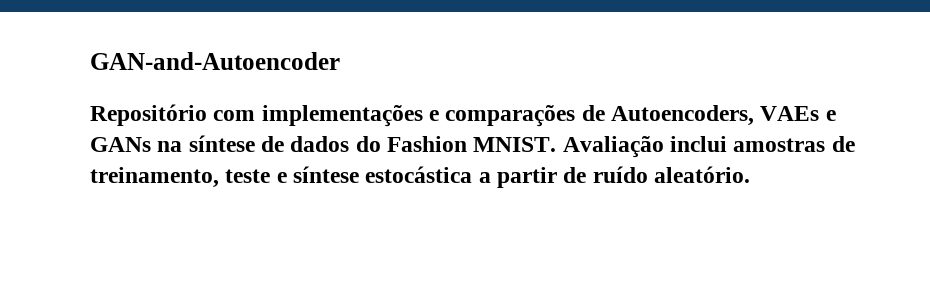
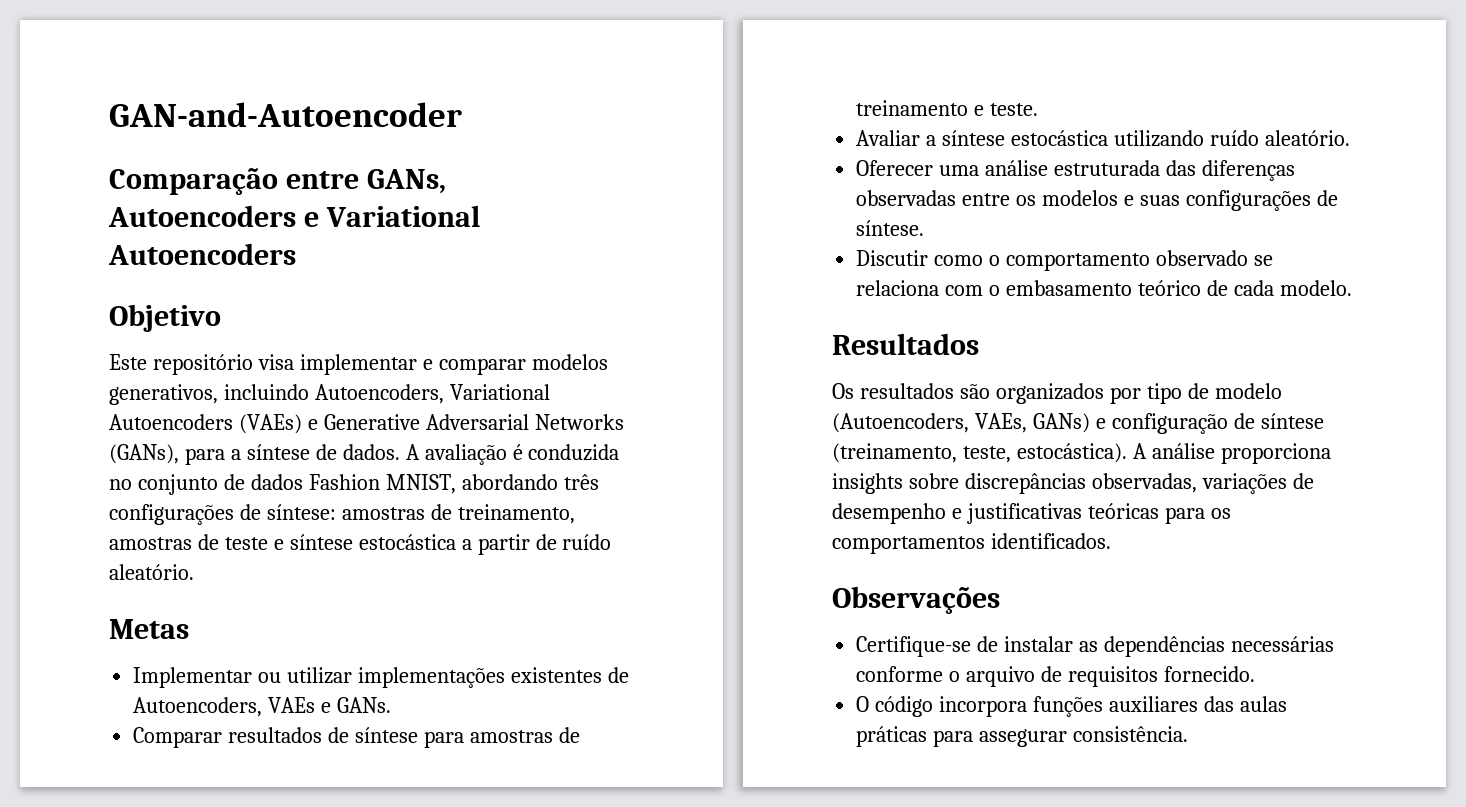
[90,104,836,127] [90,135,728,158] Repositório com implementações e comparações de Autoencoders, VAEs e GANs na síntese de dados do Fashion MNIST. Avaliação inclui -> [109,168,446,195] [108,205,480,227] [108,243,296,265] [109,304,221,332] [109,354,608,375] [109,384,550,405] [109,414,624,434] [109,444,620,465] [109,474,599,495] [109,504,336,525] Comparação entre GANs, Autoencoders e Variational Autoencoders // Objetivo // Este repositório visa implementar e comparar modelos generativos, incluindo Autoencoders, Variational Autoencoders (VAEs) e Generative Adversarial Networks (GANs), para a síntese de dados. A avaliação é conduzida no conjunto de dados Fashion MNIST, abordando três configurações de síntese:
(219, 177) none -> [109,534,219,550] amostras de
(751, 174) none -> [109,619,189,639] [133,667,629,688] [133,697,392,717] [133,727,580,748] [856,100,1039,116] [856,130,1350,147] [856,160,1295,181] [856,190,1338,211] [856,220,925,236] [856,250,1273,271] [856,280,1352,296] [832,333,979,355] [832,383,1282,404] [832,413,1324,434] [832,443,1331,464] [832,473,1314,494] [832,503,1231,524] [832,533,1111,554] [832,586,1000,614] [856,636,1334,657] [856,666,1255,687] [856,696,1287,717] [856,726,1189,747] // Metas // Implementar ou utilizar implementações existentes de Autoencoders, VAEs e GANs. // Comparar resultados de síntese para amostras de treinamento e teste. // Avaliar a síntese estocástica utilizando ruído aleatório. // Oferecer uma análise estruturada das diferenças observadas entre os modelos e suas configurações de síntese. // Discutir como o comportamento observado se relaciona com o embasamento teórico de cada modelo. // Resultados // Os resultados são organizados por tipo de modelo (Autoencoders, VAEs, GANs) e configuração de síntese (treinamento, teste, estocástica). A análise proporciona insights sobre discrepâncias observadas, variações de desempenho e justificativas teóricas para os comportamentos identificados. // Observações // Certifique-se de instalar as dependências necessárias conforme o arquivo de requisitos fornecido. // O código incorpora funções auxiliares das aulas práticas para assegurar consistência.

